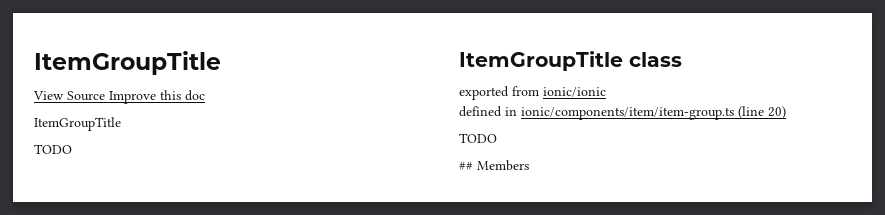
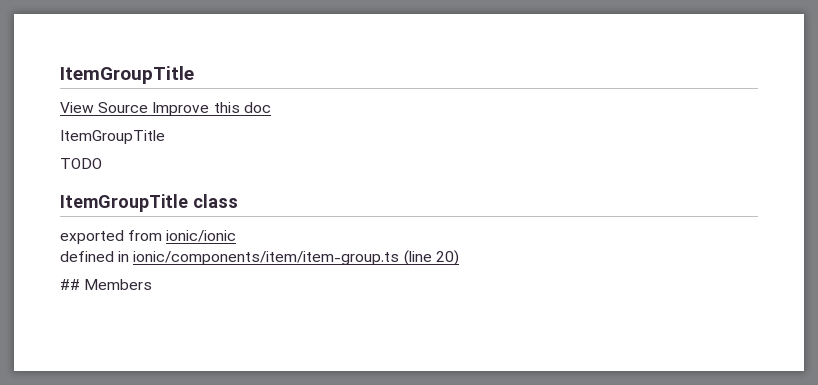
[459,133,497,143] // TODO -> (459, 258) none

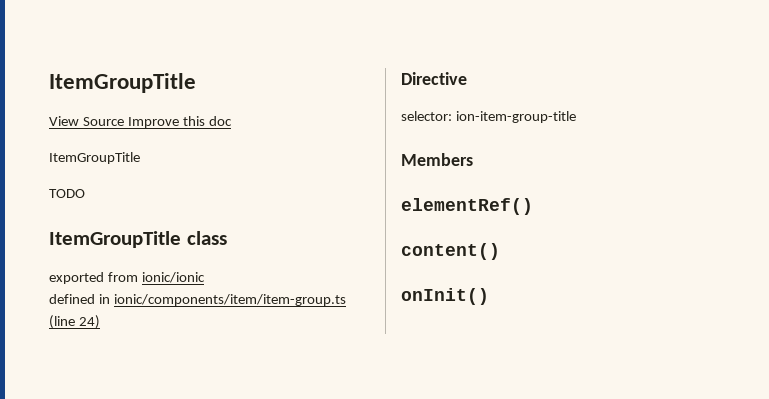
[435,250,459,266] [60,279,153,290] 20) // ## Members -> [78,315,100,329] [401,72,467,85] [401,111,576,123] [401,153,473,166] [401,198,533,215] [401,243,500,260] [401,288,489,305] 24) // Directive // selector: ion-item-group-title // Members // elementRef() // content() // onInit()

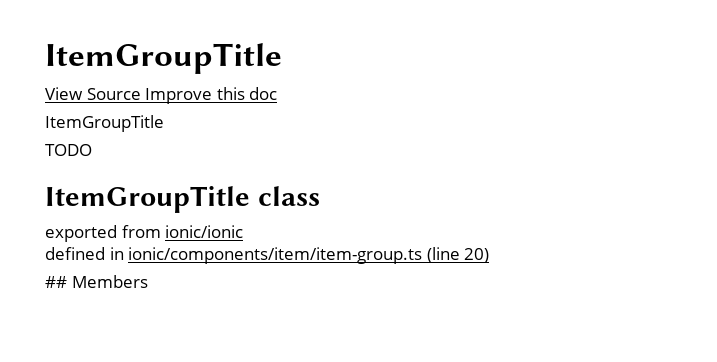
[78,315,100,329] [401,72,467,85] [401,111,576,123] [401,153,473,166] [401,198,533,215] [401,243,500,260] [401,288,489,305] 24) // Directive // selector: ion-item-group-title // Members // elementRef() // content() // onInit() -> [464,248,490,263] [45,275,148,288] 20) // ## Members

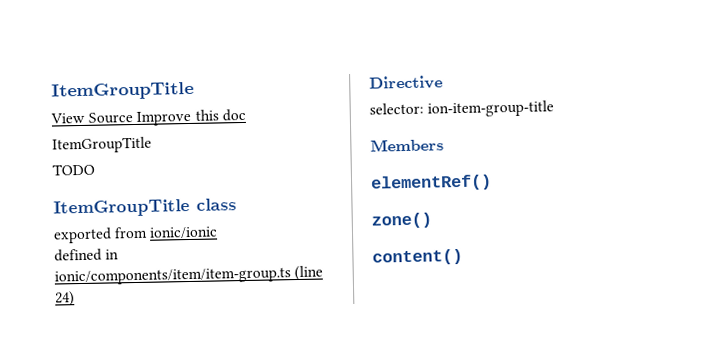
[464,248,490,263] [45,275,148,288] 20) // ## Members -> [55,291,75,307] [369,75,443,90] [369,100,555,118] [370,138,444,152] [370,174,492,192] [371,212,432,229] [372,248,463,266] 24) // Directive // selector: ion-item-group-title // Members // elementRef() // zone() // content()

